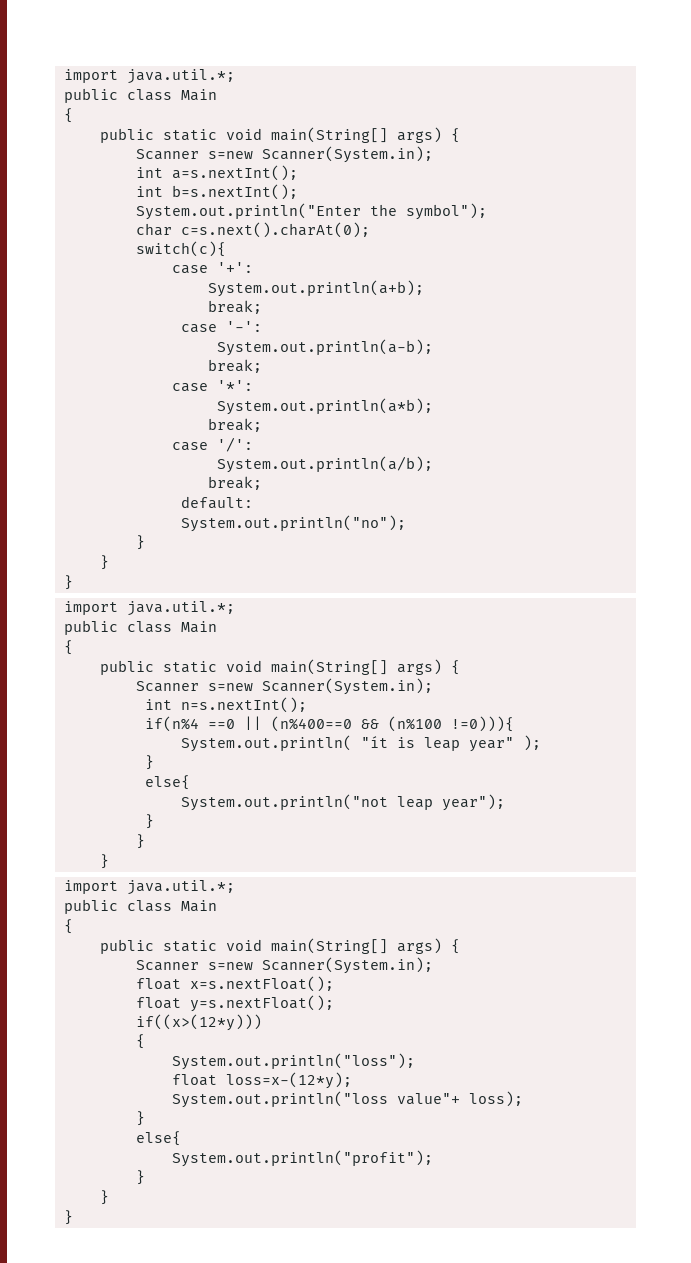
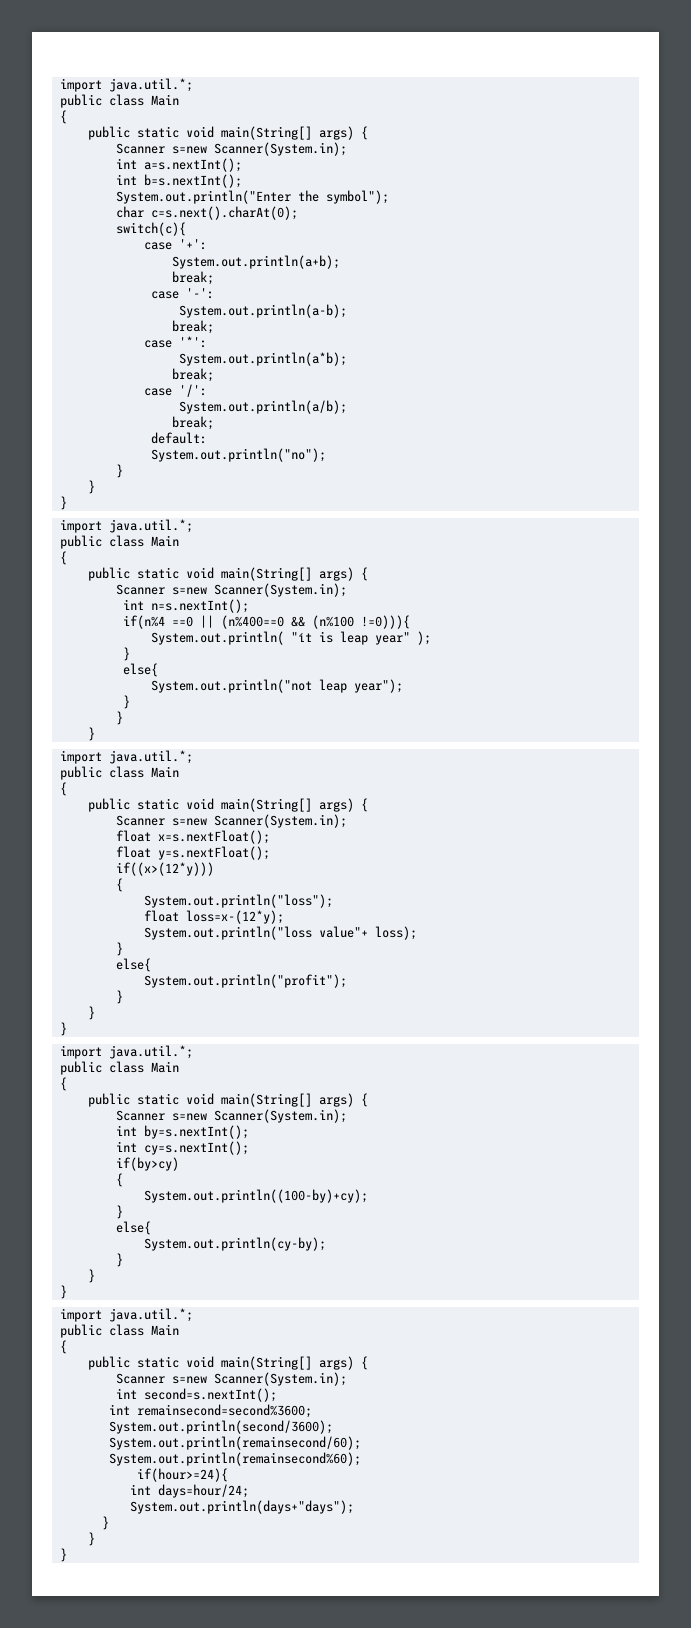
(74, 1217) none -> [59,1045,193,1059] [59,1061,179,1075] [59,1077,67,1091] [87,1093,368,1107] [115,1109,347,1123] [115,1125,249,1139] [115,1141,249,1155] [115,1157,179,1171] [115,1173,123,1187] [143,1189,368,1203] [115,1205,123,1219] [115,1221,151,1235] [143,1237,326,1251] [115,1253,123,1267] [87,1269,95,1283] [59,1285,67,1299] [59,1308,193,1322] [59,1324,179,1338] [59,1340,67,1354] [87,1356,368,1370] [115,1372,347,1386] [115,1388,277,1402] [108,1404,312,1418] [108,1420,333,1434] [108,1436,361,1450] [108,1452,361,1466] [136,1468,228,1482] [129,1484,249,1498] [129,1500,354,1514] [101,1516,109,1530] [87,1532,95,1546] [59,1548,67,1562] // import java.util.*; // public class Main // { // public static void main(String[] args) { // Scanner s=new Scanner(System.in); // int by=s.nextInt(); // int cy=s.nextInt(); // if(by>cy) // { // System.out.println((100-by)+cy); // } // else{ // System.out.println(cy-by); // } // } // } // import java.util.*; // public class Main // { // public static void main(String[] args) { // Scanner s=new Scanner(System.in); // int second=s.nextInt(); // int remainsecond=second%3600; // System.out.println(second/3600); // System.out.println(remainsecond/60); // System.out.println(remainsecond%60); // if(hour>=24){ // int days=hour/24; // System.out.println(days+"days"); // } // } // }

